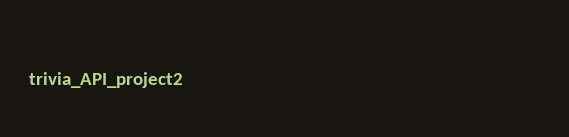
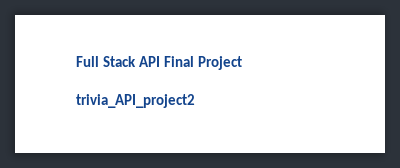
(29, 80) none -> [76,56,242,70] Full Stack API Final Project //

